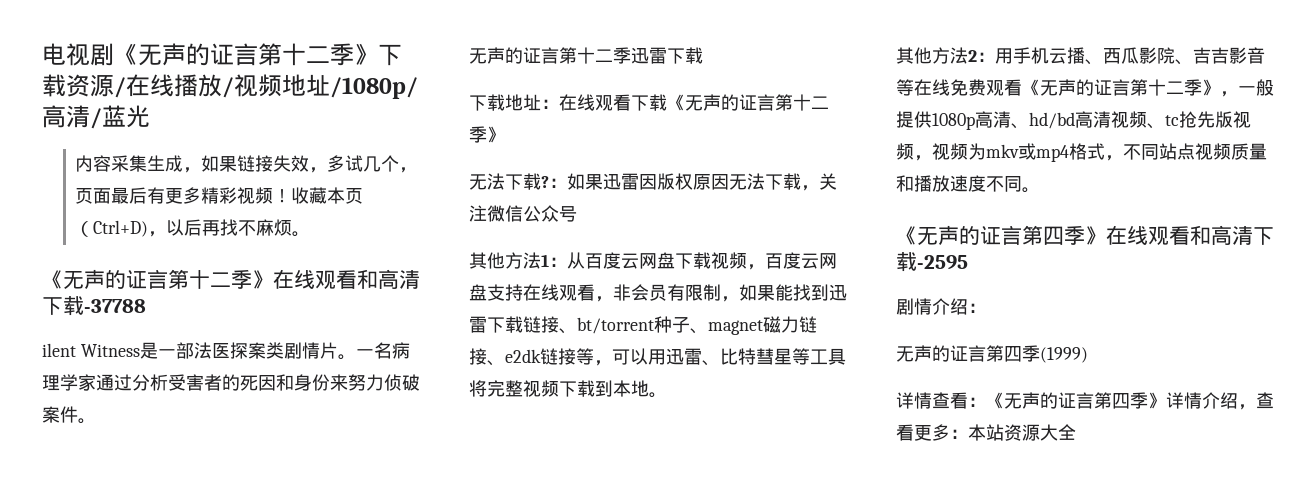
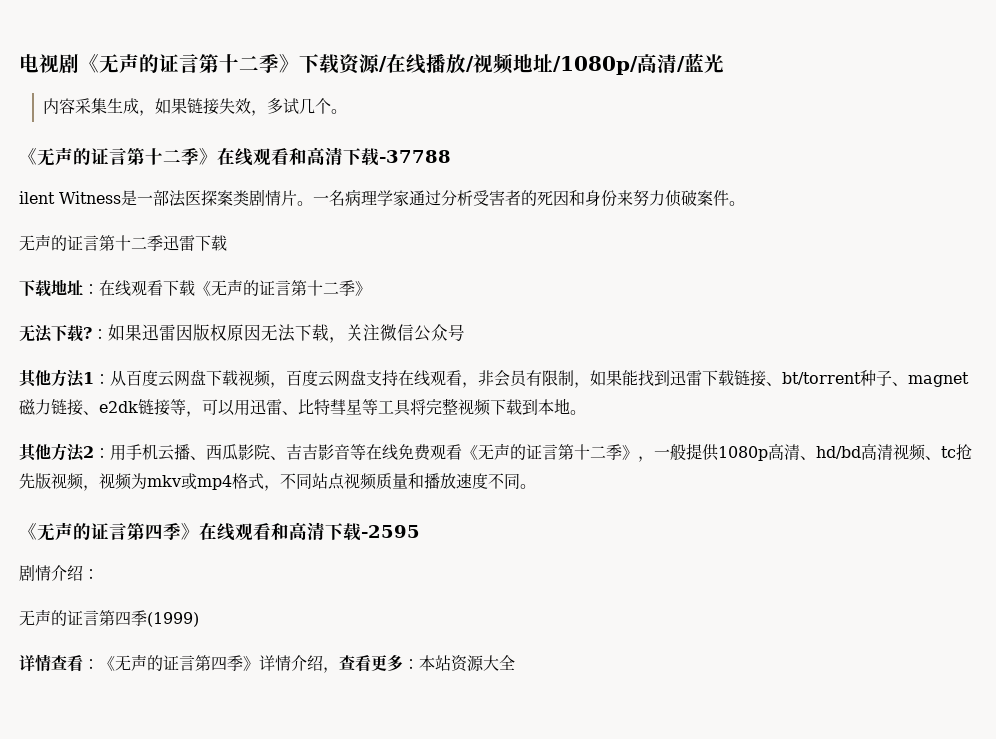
[399,167,418,173] [75,187,364,204] [75,219,293,237] ，页面最后有更多精彩视频！收藏本页（Ctrl+D)，以后再找不麻烦 -> (332, 106) none

